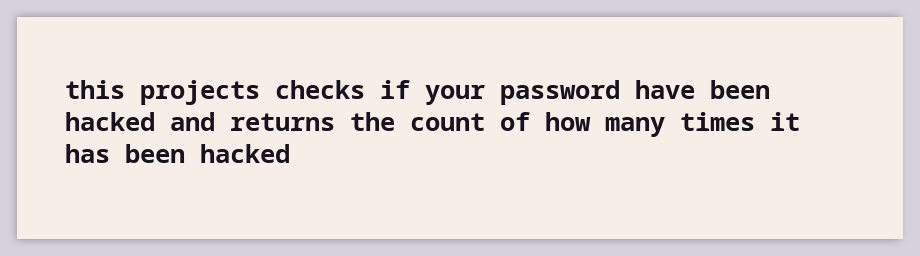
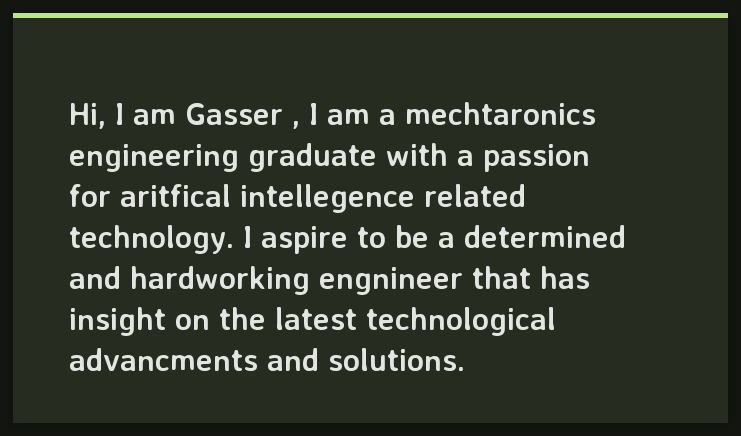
[65,80,770,105] [65,112,800,137] [65,144,290,163] this projects checks if your password have been hacked and returns the count of how many times it has been hacked -> [69,102,596,129] [69,143,590,172] [69,184,526,213] [69,225,626,254] [69,266,590,295] [69,307,556,336] [69,348,465,371] Hi, I am Gasser , I am a mechtaronics engineering graduate with a passion for aritfical intellegence related technology. I aspire to be a determined and hardworking engnineer that has insight on the latest technological advancments and solutions.

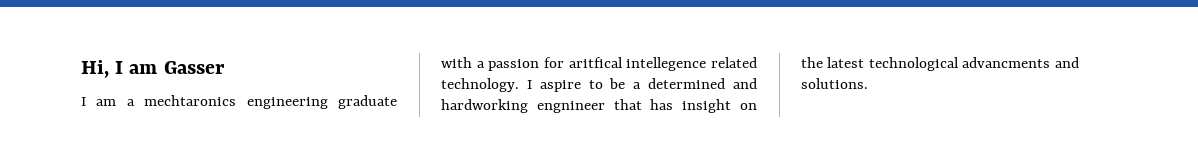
[292,121,300,129] , -> (225, 67) //

